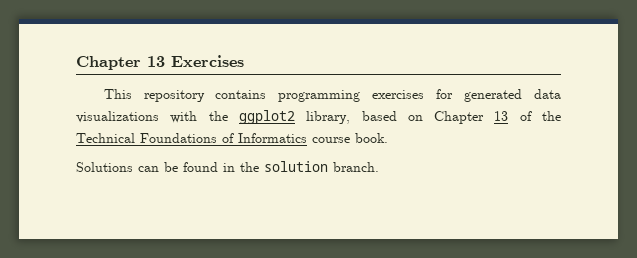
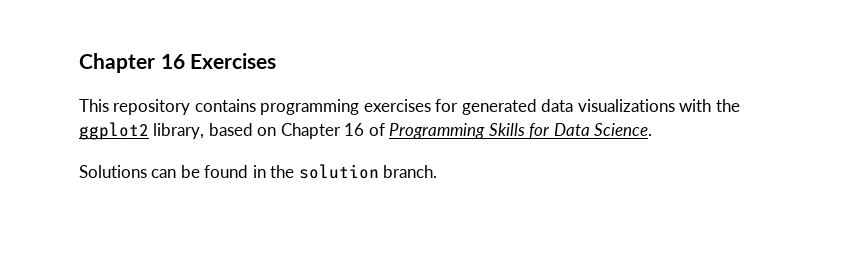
[76,56,165,70] Chapter 13 -> [79,53,185,73] Chapter 16
[494,111,562,121] [76,133,388,143] 13 of the Technical Foundations of Informatics course book. -> [344,123,653,139] 16 of Programming Skills for Data Science.

